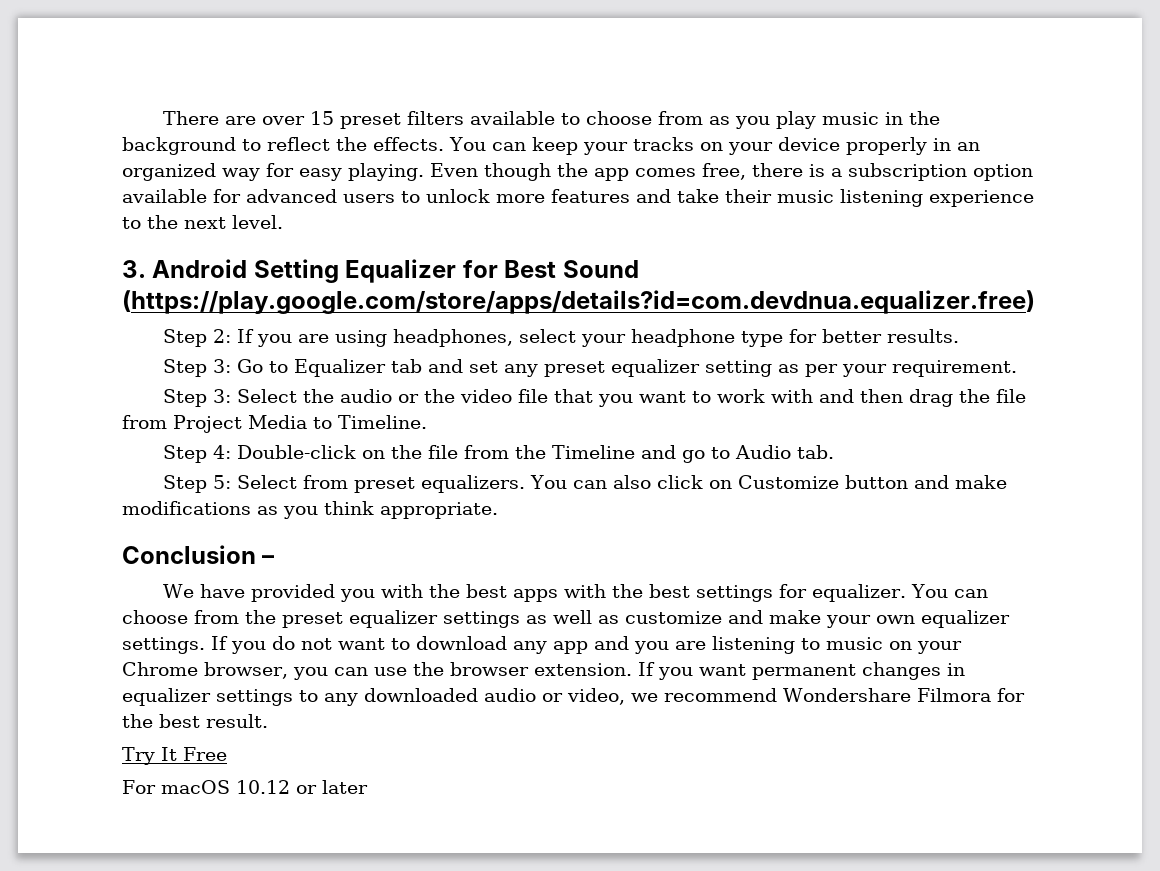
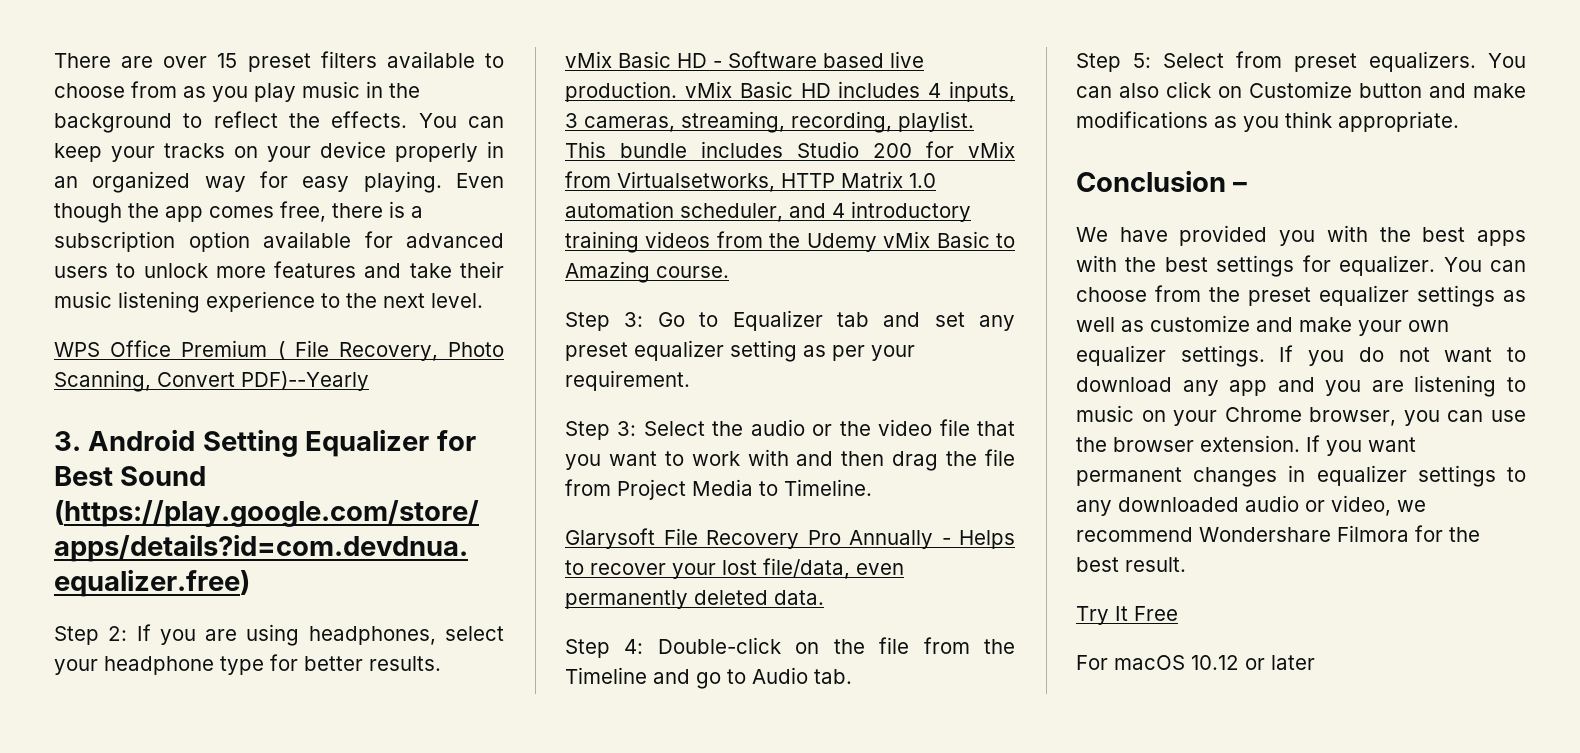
(283, 222) none -> [54,340,504,361] [54,370,369,392] // WPS Office Premium ( File Recovery, Photo Scanning, Convert PDF)--Yearly
(960, 336) none -> [565,51,924,68] [565,81,1015,102] [565,111,974,133] [565,141,1015,158] [565,171,936,192] [565,201,971,222] [565,231,1015,253] [565,261,729,283] // vMix Basic HD - Software based live production. vMix Basic HD includes 4 inputs, 3 cameras, streaming, recording, playlist. This bundle includes Studio 200 for vMix from Virtualsetworks, HTTP Matrix 1.0 automation scheduler, and 4 introductory training videos from the Udemy vMix Basic to Amazing course.
(427, 422) none -> [565,528,1015,549] [565,558,904,579] [565,590,824,609] // Glarysoft File Recovery Pro Annually - Helps to recover your lost file/data, even permanently deleted data.

